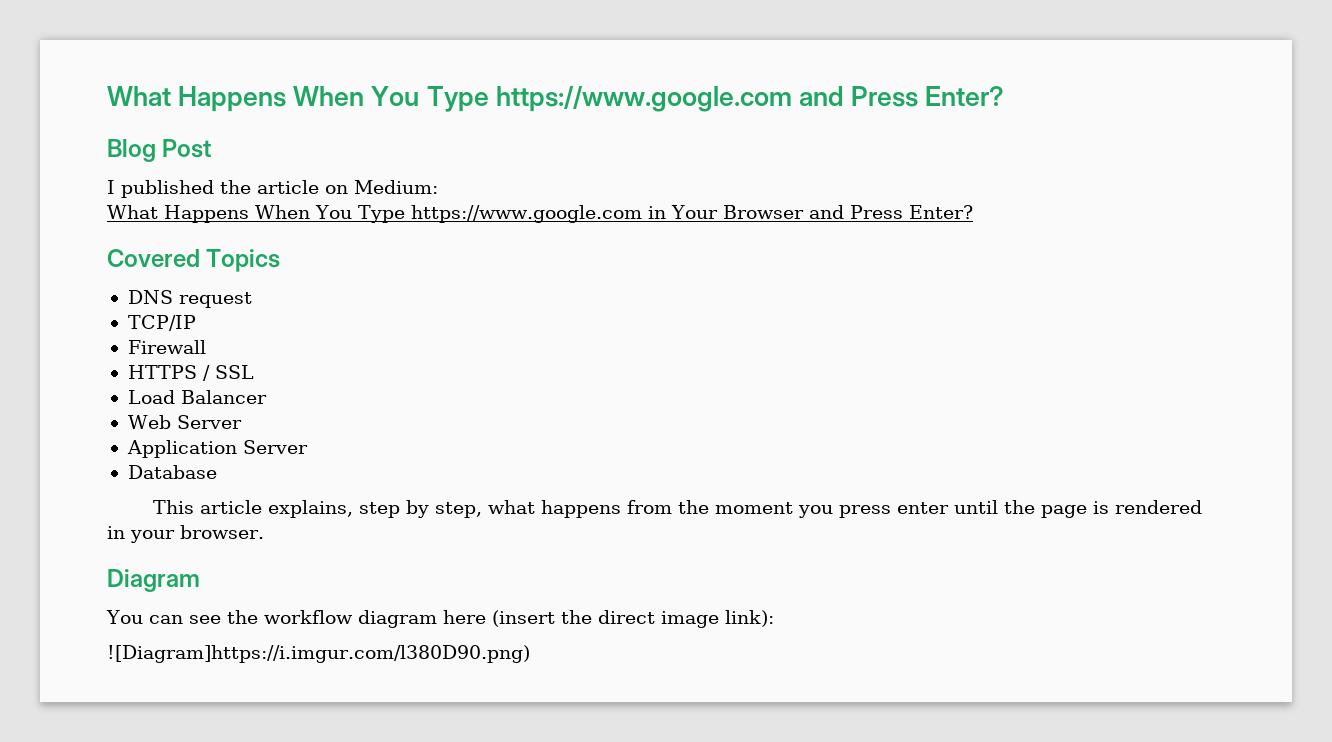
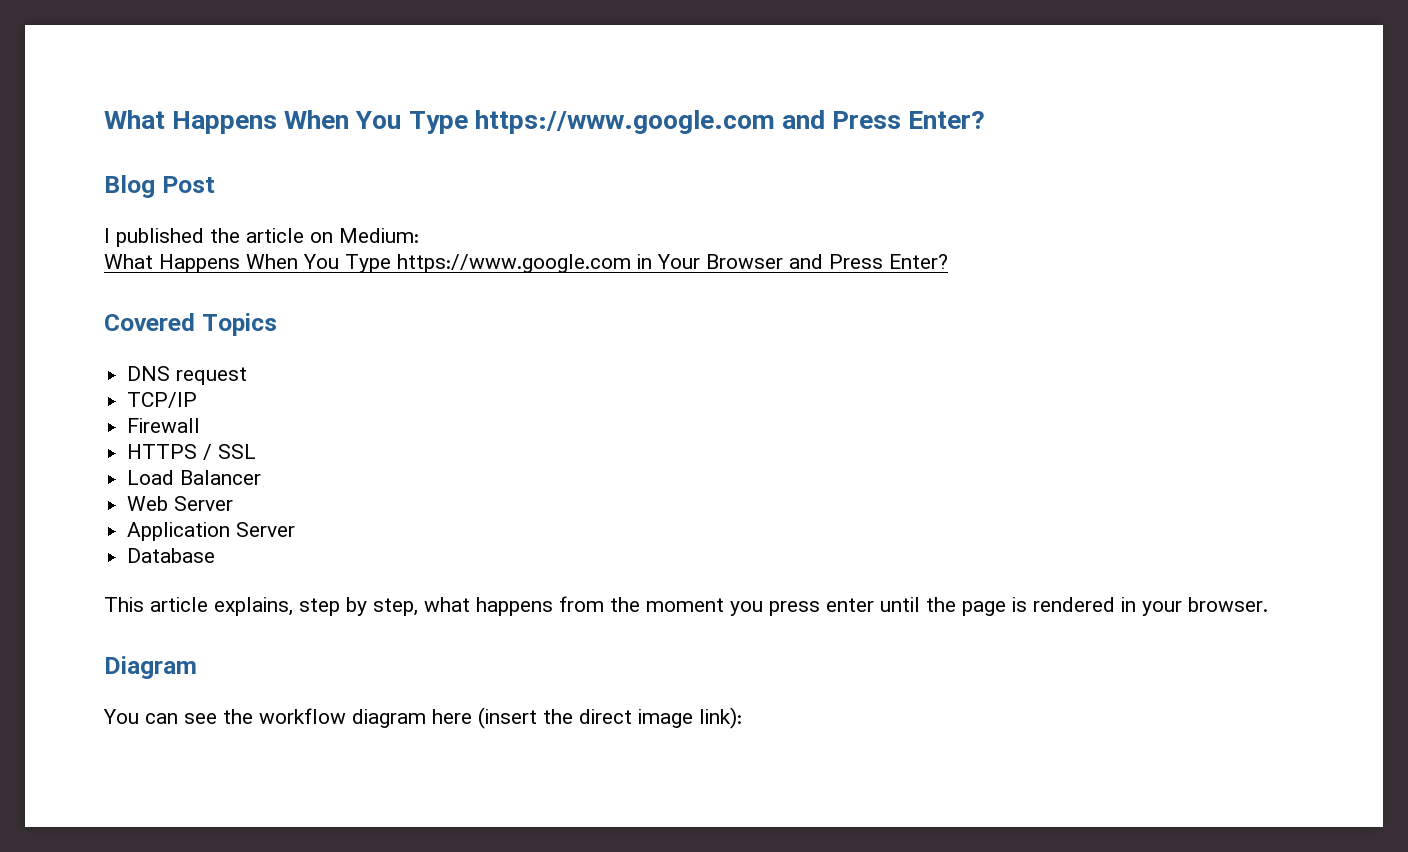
[107,645,530,663] // ![Diagram]https://i.imgur.com/l380D90.png) -> (742, 718) none

